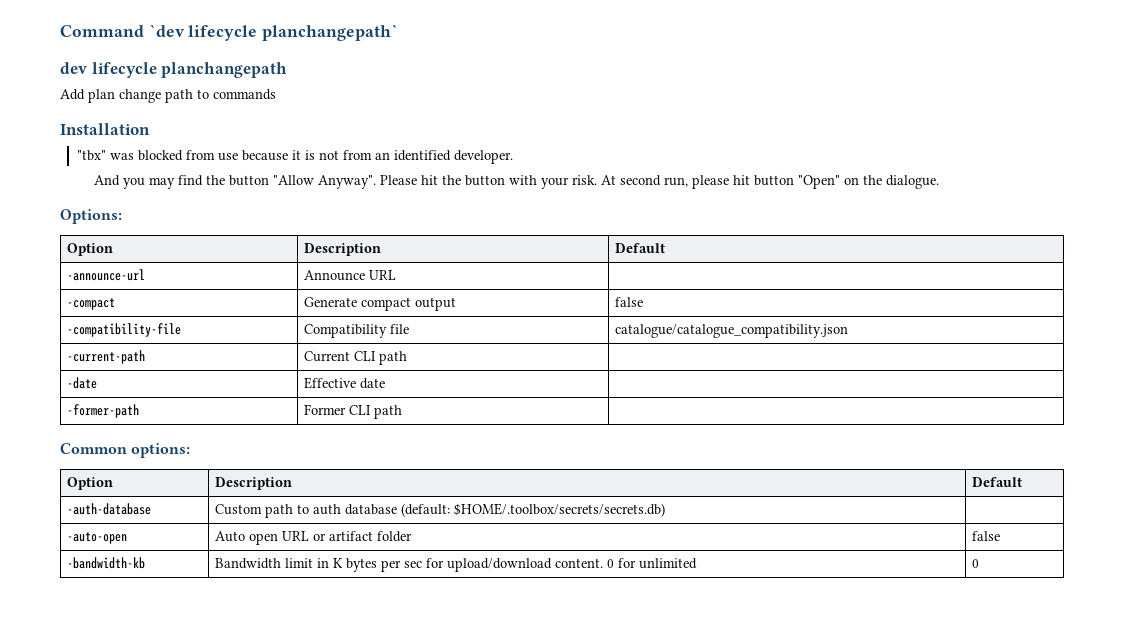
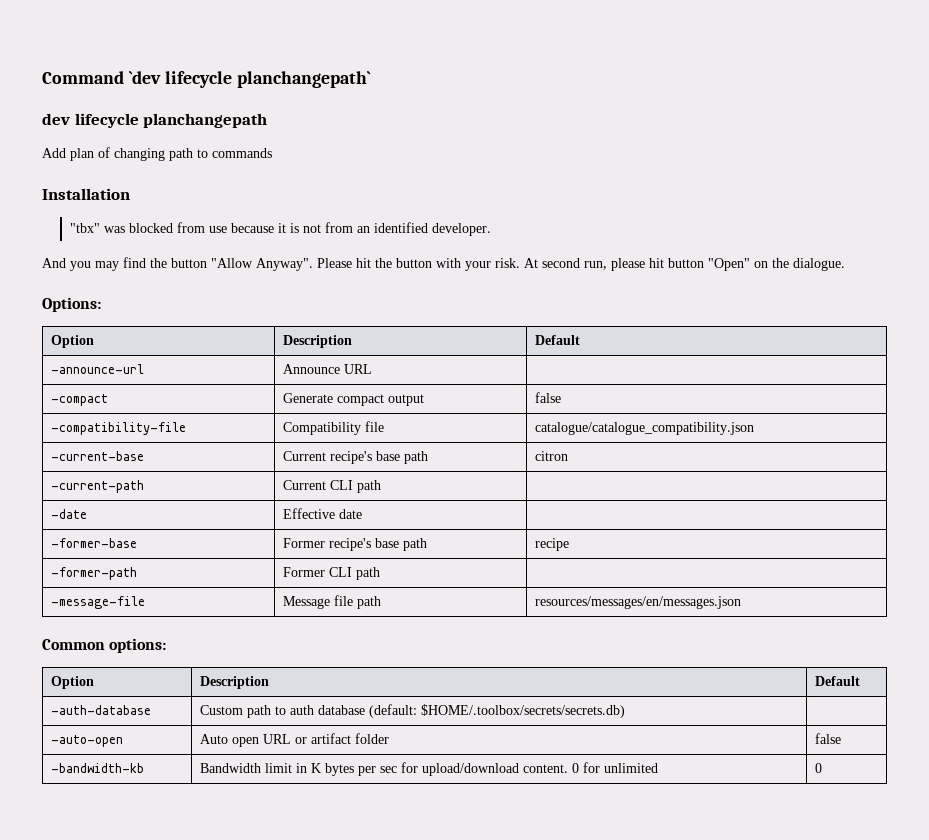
[119,89,161,103] change -> [98,147,165,161] of changing
(849, 331) none -> [50,451,144,461] [282,451,428,464] [534,451,568,461] // -current-base | Current recipe's base path | citron
(386, 383) none -> [50,538,137,548] [282,538,427,551] [534,538,569,551] // -former-base | Former recipe's base path | recipe
(403, 412) none -> [50,596,145,609] [282,595,381,609] [534,596,741,609] // -message-file | Message file path | resources/messages/en/messages.json

